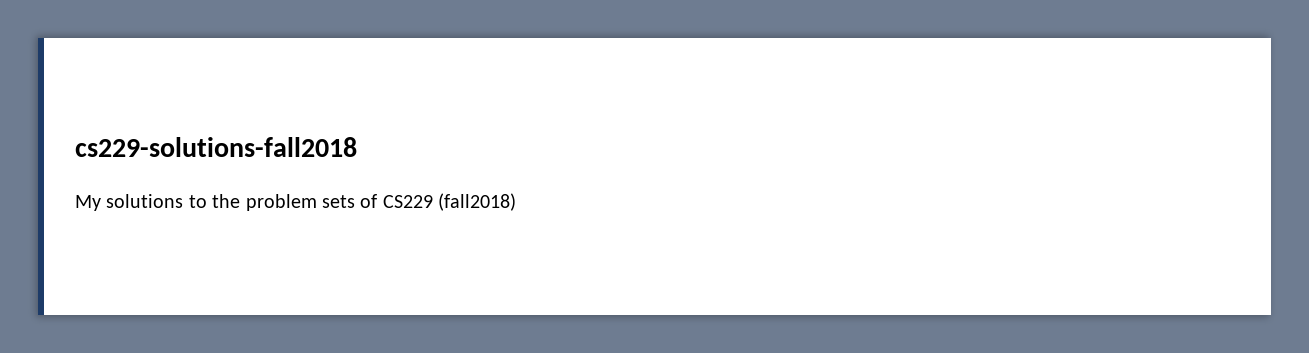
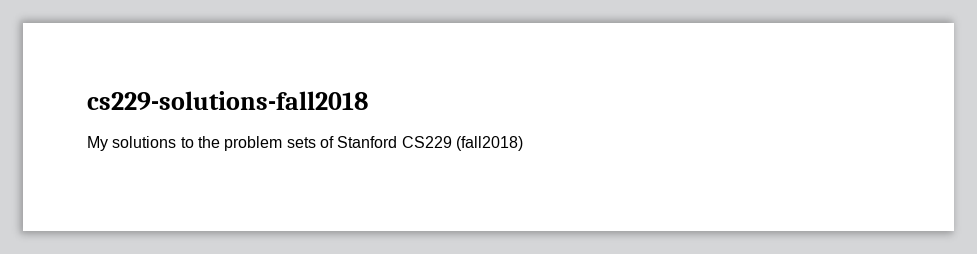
(378, 201) none -> [337,136,398,148] Stanford

